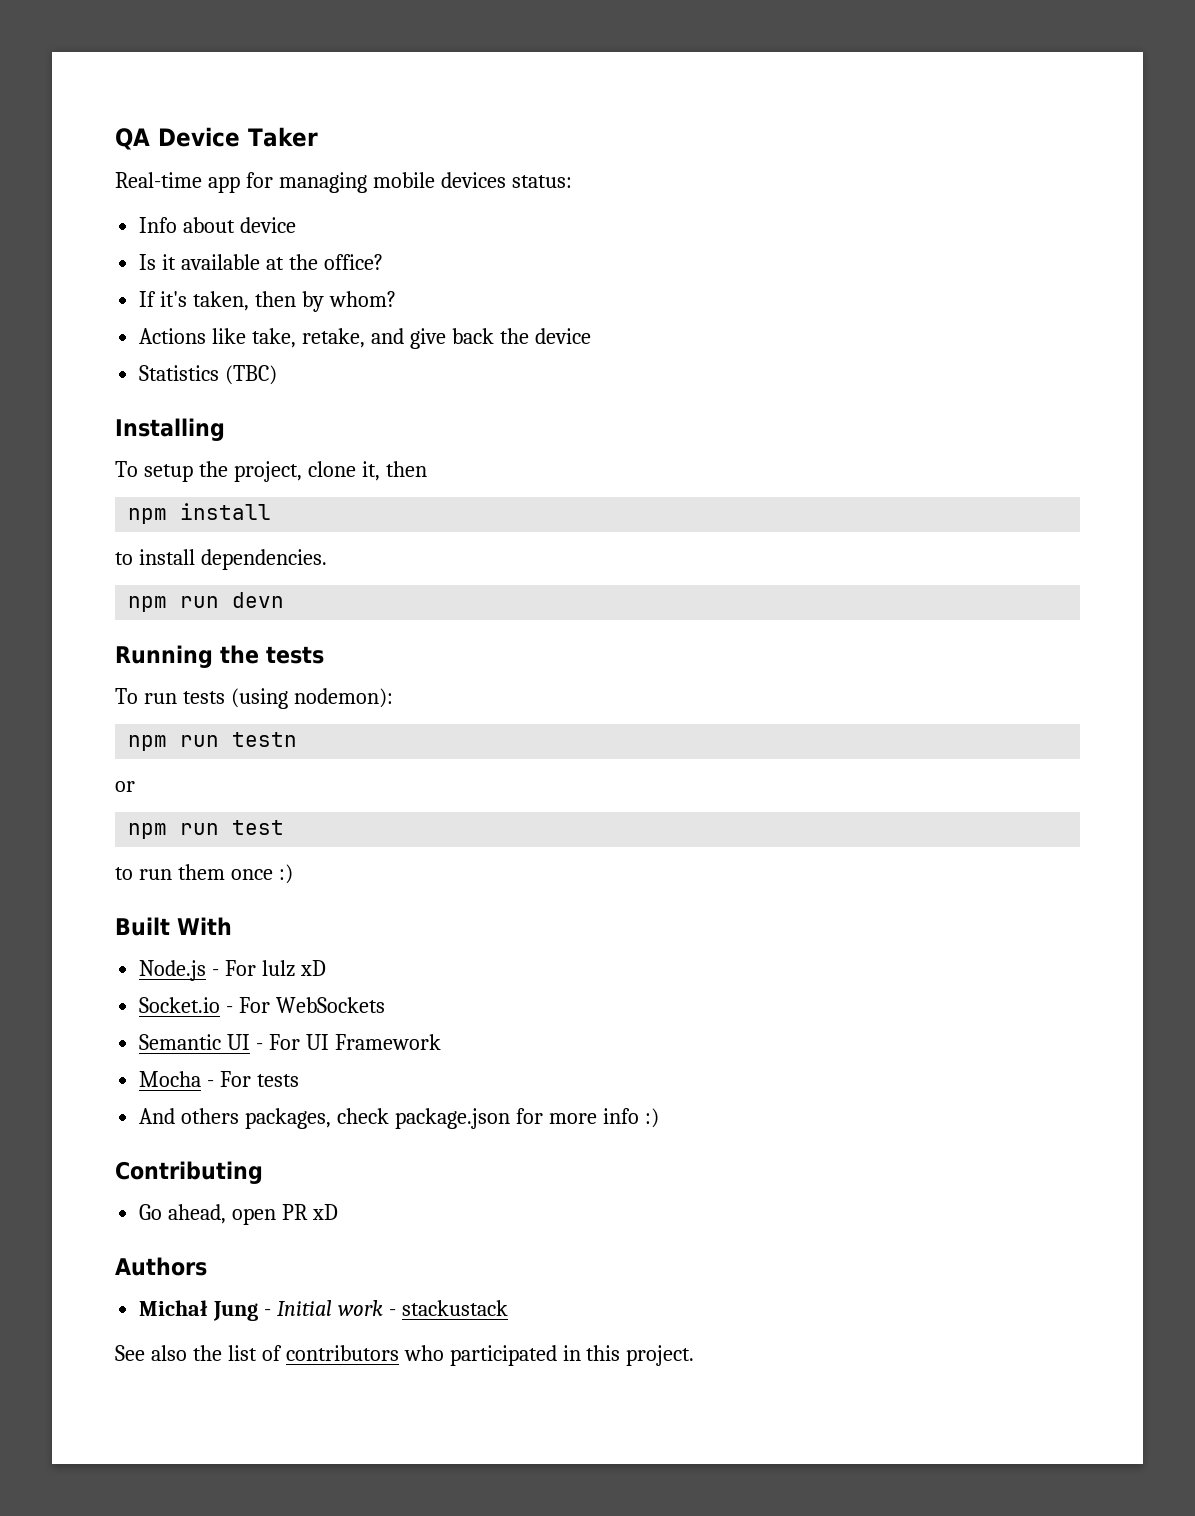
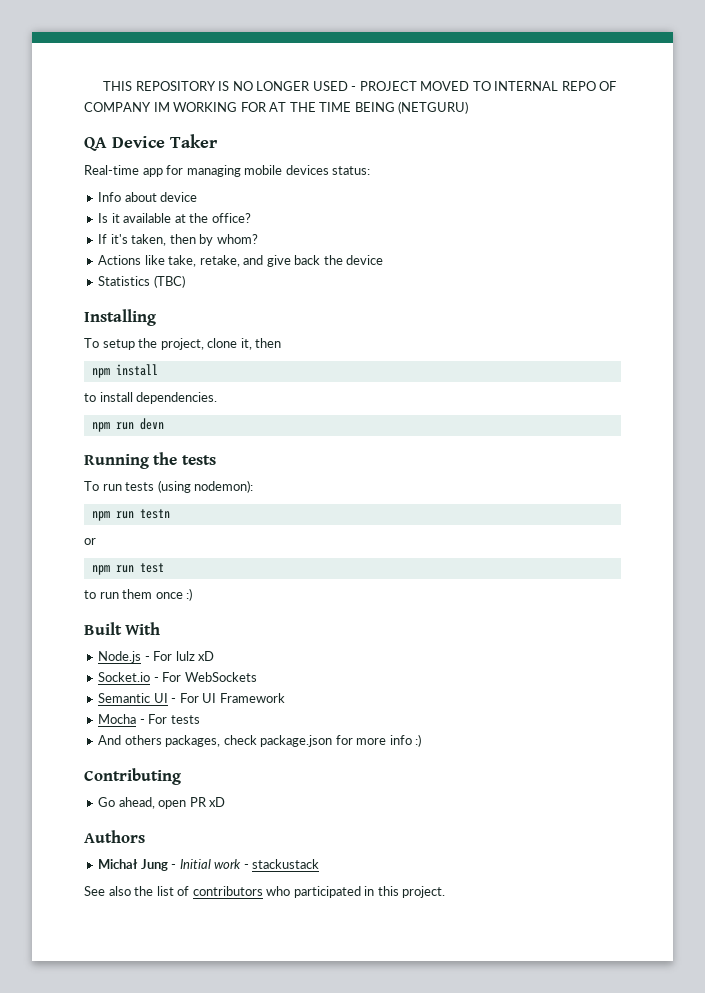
(115, 139) none -> [103,81,617,91] [84,101,469,114] THIS REPOSITORY IS NO LONGER USED - PROJECT MOVED TO INTERNAL REPO OF COMPANY IM WORKING FOR AT THE TIME BEING (NETGURU) //

